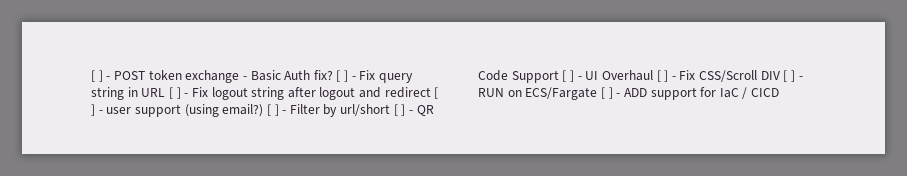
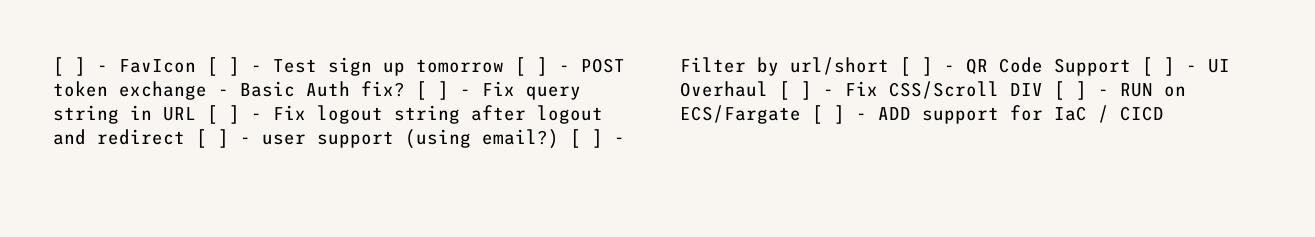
[91,70,111,82] [ ] - -> [53,57,570,76] [ ] - FavIcon [ ] - Test sign up tomorrow [ ] -

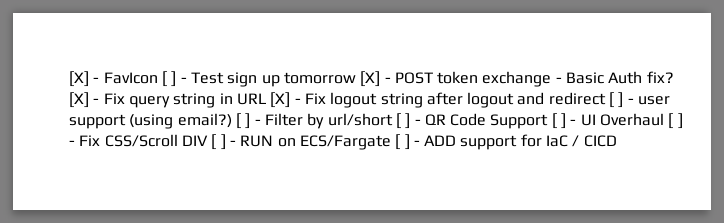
[53,57,86,76] [ ] -> [69,71,89,87] [X]
[515,57,548,76] [ ] -> [360,71,381,87] [X]
[416,81,449,100] [ ] -> [69,92,89,108] [X]
[207,105,240,124] [ ] -> [270,92,291,108] [X]

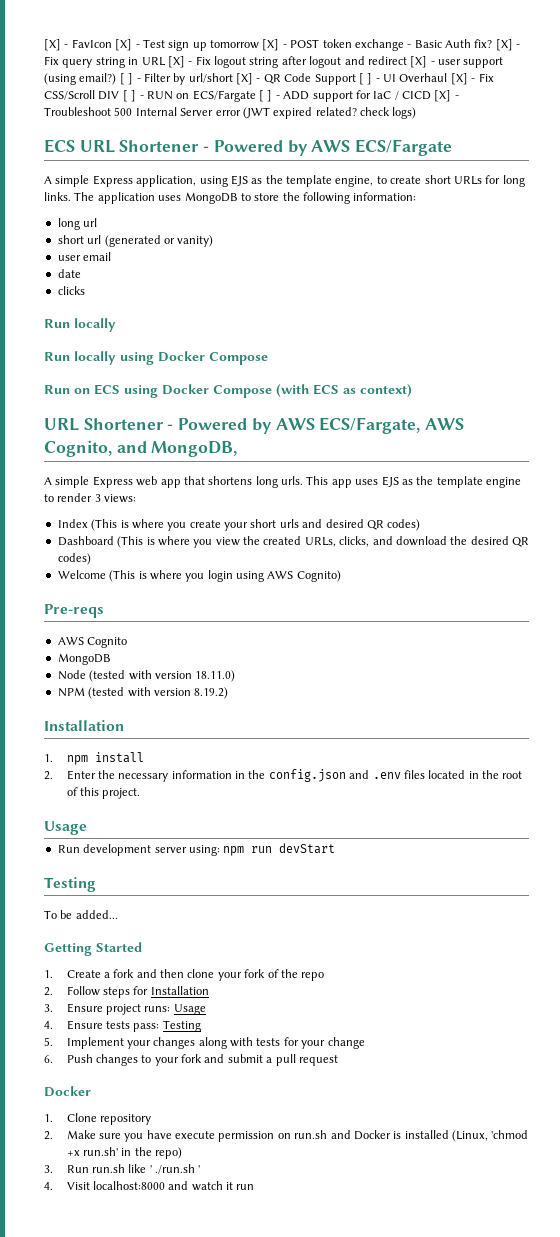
[161,71,177,87] [ ] -> [115,39,133,51] [X]
[609,92,624,108] [ ] -> [410,56,428,68] [X]
[395,113,411,129] [ ] -> [236,73,253,85] [X]
[668,113,683,129] [ ] -> [450,73,468,85] [X]
(617, 141) none -> [434,90,459,102] [44,107,417,119] [44,139,453,156] [44,175,525,187] [44,192,417,204] [57,218,98,230] [57,235,214,247] [57,252,112,261] [57,269,81,278] [57,286,85,295] [44,318,116,332] [44,351,268,365] [44,384,412,398] [44,417,465,434] [44,440,238,457] [44,476,521,488] [44,493,137,503] [57,519,421,531] [57,536,529,548] [57,553,91,565] [57,570,341,582] [44,604,104,618] [57,637,128,648] [57,653,111,665] [57,670,236,682] [57,687,229,699] [44,720,124,731] [44,752,144,765] [44,769,523,782] [66,787,141,799] [44,821,87,835] [57,843,336,856] [44,877,96,892] [44,910,118,919] [44,942,142,956] [44,969,325,981] [44,986,209,998] [44,1003,206,1015] [44,1020,201,1032] [44,1037,365,1049] [44,1054,338,1066] [44,1086,91,1097] [44,1113,151,1125] [44,1130,529,1142] [66,1147,183,1159] [44,1164,201,1174] [44,1181,255,1191] [X] - Troubleshoot 500 Internal Server error (JWT expired related? check logs) // ECS URL Shortener - Powered by AWS ECS/Fargate // A simple Express application, using EJS as the template engine, to create short URLs for long links. The application uses MongoDB to store the following information: // long url // short url (generated or vanity) // user email // date // clicks // Run locally // Run locally using Docker Compose // Run on ECS using Docker Compose (with ECS as context) // URL Shortener - Powered by AWS ECS/Fargate, AWS Cognito, and MongoDB, // A simple Express web app that shortens long urls. This app uses EJS as the template engine to render 3 views: // Index (This is where you create your short urls and desired QR codes) // Dashboard (This is where you view the created URLs, clicks, and download the desired QR codes) // Welcome (This is where you login using AWS Cognito) // Pre-reqs // AWS Cognito // MongoDB // Node (tested with version 18.11.0) // NPM (tested with version 8.19.2) // Installation // 1. npm install // 2. Enter the necessary information in the config.json and .env files located in the root of this project. // Usage // Run development server using: npm run devStart // Testing // To be added... // Getting Started // 1. Create a fork and then clone your fork of the repo // 2. Follow steps for Installation // 3. Ensure project runs: Usage // 4. Ensure tests pass: Testing // 5. Implement your changes along with tests for your change // 6. Push changes to your fork and submit a pull request // Docker // 1. Clone repository // 2. Make sure you have execute permission on run.sh and Docker is installed (Linux, 'chmod +x run.sh' in the repo) // 3. Run run.sh like ' ./run.sh ' // 4. Visit localhost:8000 and watch it run

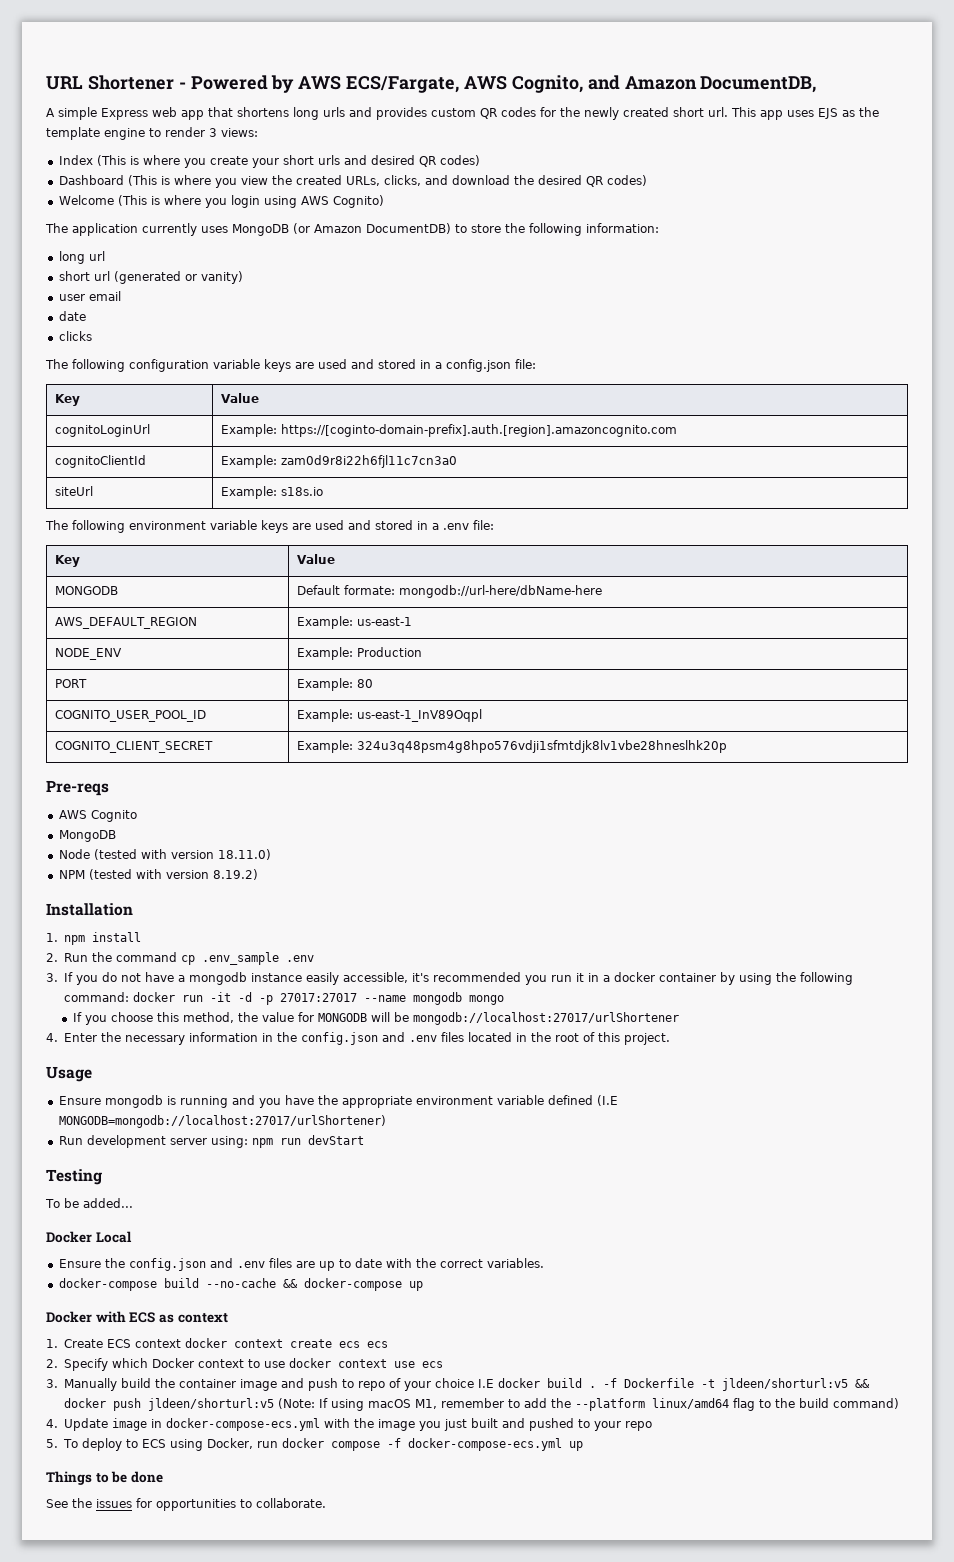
[44,39,521,51] [44,56,504,68] [44,73,494,85] [44,90,459,102] [44,107,417,119] [44,139,453,156] [44,175,525,187] [44,192,417,204] [57,218,98,230] [57,235,214,247] [57,252,112,261] [57,269,81,278] [57,286,85,295] [44,318,116,332] [44,351,268,365] [44,384,412,398] [X] - FavIcon [X] - Test sign up tomorrow [X] - POST token exchange - Basic Auth fix? [X] - Fix query string in URL [X] - Fix logout string after logout and redirect [X] - user support (using email?) [ ] - Filter by url/short [X] - QR Code Support [ ] - UI Overhaul [X] - Fix CSS/Scroll DIV [ ] - RUN on ECS/Fargate [ ] - ADD support for IaC / CICD [X] - Troubleshoot 500 Internal Server error (JWT expired related? check logs) // ECS URL Shortener - Powered by AWS ECS/Fargate // A simple Express application, using EJS as the template engine, to create short URLs for long links. The application uses MongoDB to store the following information: // long url // short url (generated or vanity) // user email // date // clicks // Run locally // Run locally using Docker Compose // Run on ECS using Docker Compose (with ECS as context) // -> (46, 83) none
[151,441,238,457] MongoDB, -> [624,76,817,93] Amazon DocumentDB,
[281,476,303,485] urls. -> [323,107,728,120] urls and provides custom QR codes for the newly created short url.
(341, 576) none -> [45,223,659,236] [58,251,105,264] [58,271,243,284] [58,291,121,301] [58,311,86,321] [58,331,92,341] [45,359,536,372] [55,394,81,406] [221,393,260,403] [55,424,151,437] [221,424,678,437] [55,455,147,468] [221,455,458,468] [55,486,94,496] [221,486,324,499] [45,520,494,533] [55,555,81,567] [297,554,336,564] [55,586,119,595] [297,585,603,598] [55,617,198,629] [297,616,413,629] [55,648,123,660] [297,647,423,660] [55,679,88,688] [297,678,374,691] [55,710,207,722] [297,709,483,722] [55,741,214,753] [297,740,728,753] // The application currently uses MongoDB (or Amazon DocumentDB) to store the following information: // long url // short url (generated or vanity) // user email // date // clicks // The following configuration variable keys are used and stored in a config.json file: // Key | Value // cognitoLoginUrl | Example: https://[coginto-domain-prefix].auth.[region].amazoncognito.com // cognitoClientId | Example: zam0d9r8i22h6fjl11c7cn3a0 // siteUrl | Example: s18s.io // The following environment variable keys are used and stored in a .env file: // Key | Value // MONGODB | Default formate: mongodb://url-here/dbName-here // AWS_DEFAULT_REGION | Example: us-east-1 // NODE_ENV | Example: Production // PORT | Example: 80 // COGNITO_USER_POOL_ID | Example: us-east-1_InV89Oqpl // COGNITO_CLIENT_SECRET | Example: 324u3q48psm4g8hpo576vdji1sfmtdjk8lv1vbe28hneslhk20p
(53, 775) none -> [63,952,314,965] [46,972,853,985] [63,992,504,1005] [72,1012,679,1025] [46,1033,58,1042] Run the command cp .env_sample .env // 3. If you do not have a mongodb instance easily accessible, it's recommended you run it in a docker container by using the following command: docker run -it -d -p 27017:27017 --name mongodb mongo // If you choose this method, the value for MONGODB will be mongodb://localhost:27017/urlShortener // 4.
(87, 828) none -> [58,1095,618,1108] [58,1115,386,1128] // Ensure mongodb is running and you have the appropriate environment variable defined (I.E MONGODB=mongodb://localhost:27017/urlShortener)
[44,942,142,956] [44,969,325,981] [44,986,209,998] [44,1003,206,1015] [44,1020,201,1032] [44,1037,365,1049] [44,1054,338,1066] [44,1086,91,1097] [44,1113,151,1125] [44,1130,529,1142] [66,1147,183,1159] [44,1164,201,1174] [44,1181,255,1191] Getting Started // 1. Create a fork and then clone your fork of the repo // 2. Follow steps for Installation // 3. Ensure project runs: Usage // 4. Ensure tests pass: Testing // 5. Implement your changes along with tests for your change // 6. Push changes to your fork and submit a pull request // Docker // 1. Clone repository // 2. Make sure you have execute permission on run.sh and Docker is installed (Linux, 'chmod +x run.sh' in the repo) // 3. Run run.sh like ' ./run.sh ' // 4. Visit localhost:8000 and watch it run -> [46,1231,132,1243] [58,1258,544,1271] [58,1278,423,1291] [46,1311,228,1323] [46,1338,388,1348] [46,1358,443,1371] [46,1378,870,1391] [63,1398,899,1411] [46,1418,652,1431] [46,1438,583,1451] [46,1471,163,1485] [46,1498,326,1511] Docker Local // Ensure the config.json and .env files are up to date with the correct variables. // docker-compose build --no-cache && docker-compose up // Docker with ECS as context // 1. Create ECS context docker context create ecs ecs // 2. Specify which Docker context to use docker context use ecs // 3. Manually build the container image and push to repo of your choice I.E docker build . -f Dockerfile -t jldeen/shorturl:v5 && docker push jldeen/shorturl:v5 (Note: If using macOS M1, remember to add the --platform linux/amd64 flag to the build command) // 4. Update image in docker-compose-ecs.yml with the image you just built and pushed to your repo // 5. To deploy to ECS using Docker, run docker compose -f docker-compose-ecs.yml up // Things to be done // See the issues for opportunities to collaborate.

